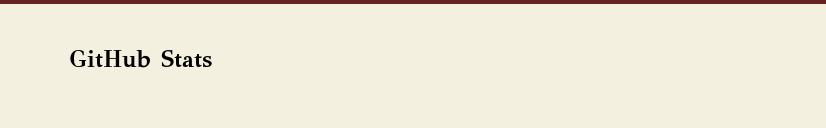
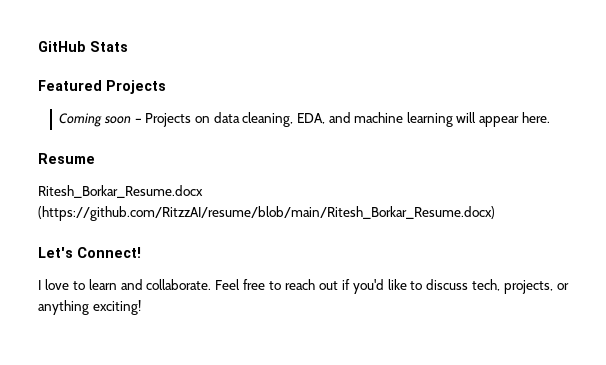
(212, 58) none -> [38,80,166,94] [59,112,550,127] [38,153,95,164] [38,185,203,198] [38,206,495,221] [38,247,141,258] [38,279,570,294] [38,300,141,315] // Featured Projects // Coming soon – Projects on data cleaning, EDA, and machine learning will appear here. // Resume // Ritesh_Borkar_Resume.docx (https://github.com/RitzzAI/resume/blob/main/Ritesh_Borkar_Resume.docx) // Let's Connect! // I love to learn and collaborate. Feel free to reach out if you'd like to discuss tech, projects, or anything exciting!

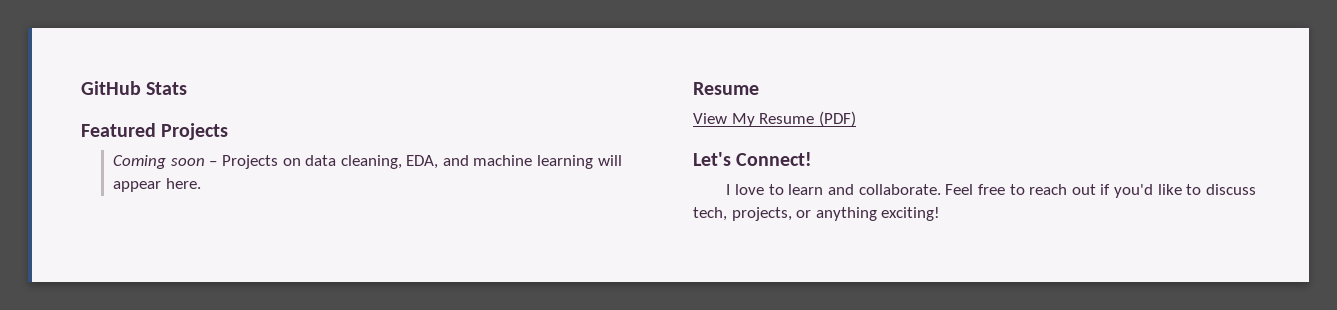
[38,185,203,198] [38,206,495,221] Ritesh_Borkar_Resume.docx (https://github.com/RitzzAI/resume/blob/main/Ritesh_Borkar_Resume.docx) -> [693,111,856,127] View My Resume (PDF)

